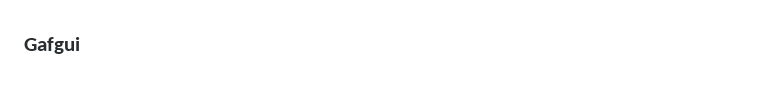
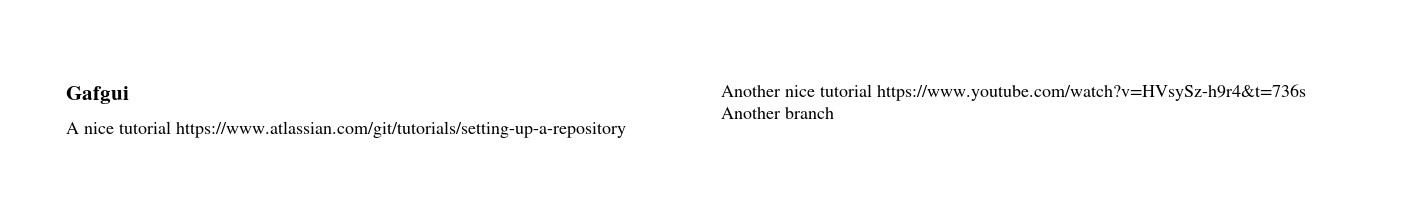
(80, 45) none -> [66,121,626,138] [721,84,1306,101] [721,107,834,119] // A nice tutorial https://www.atlassian.com/git/tutorials/setting-up-a-repository Another nice tutorial https://www.youtube.com/watch?v=HVsySz-h9r4&t=736s Another branch

